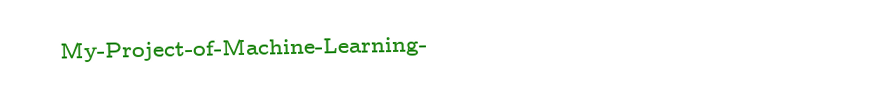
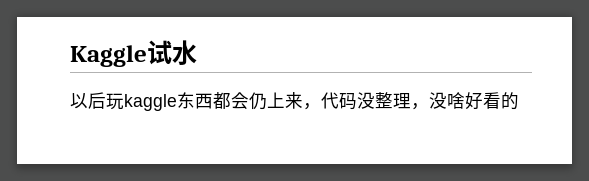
[59,34,428,63] My-Project-of-Machine-Learning- -> [70,40,197,67] [70,92,519,111] Kaggle试水 // 以后玩kaggle东西都会仍上来，代码没整理，没啥好看的

